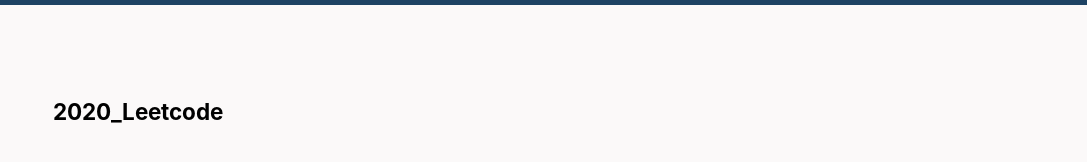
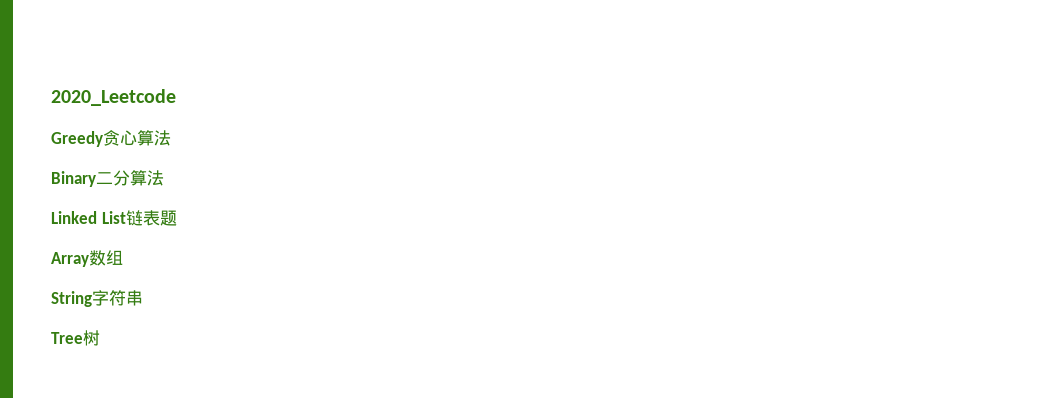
(223, 113) none -> [51,130,171,147] [51,170,164,187] [51,210,177,226] [51,250,123,267] [51,290,143,307] [51,330,100,346] // Greedy贪心算法 // Binary二分算法 // Linked List链表题 // Array数组 // String字符串 // Tree树

